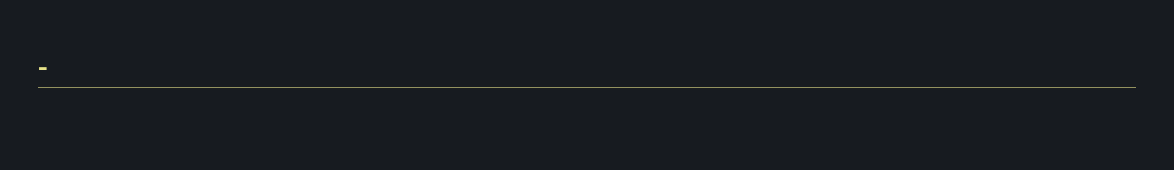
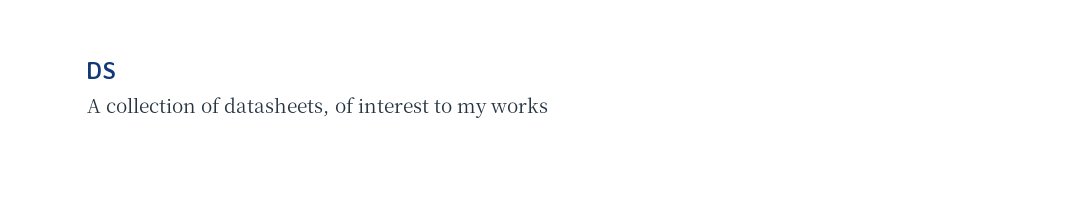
[38,67,48,76] - -> [87,62,116,79] [87,97,549,118] DS // A collection of datasheets, of interest to my works

